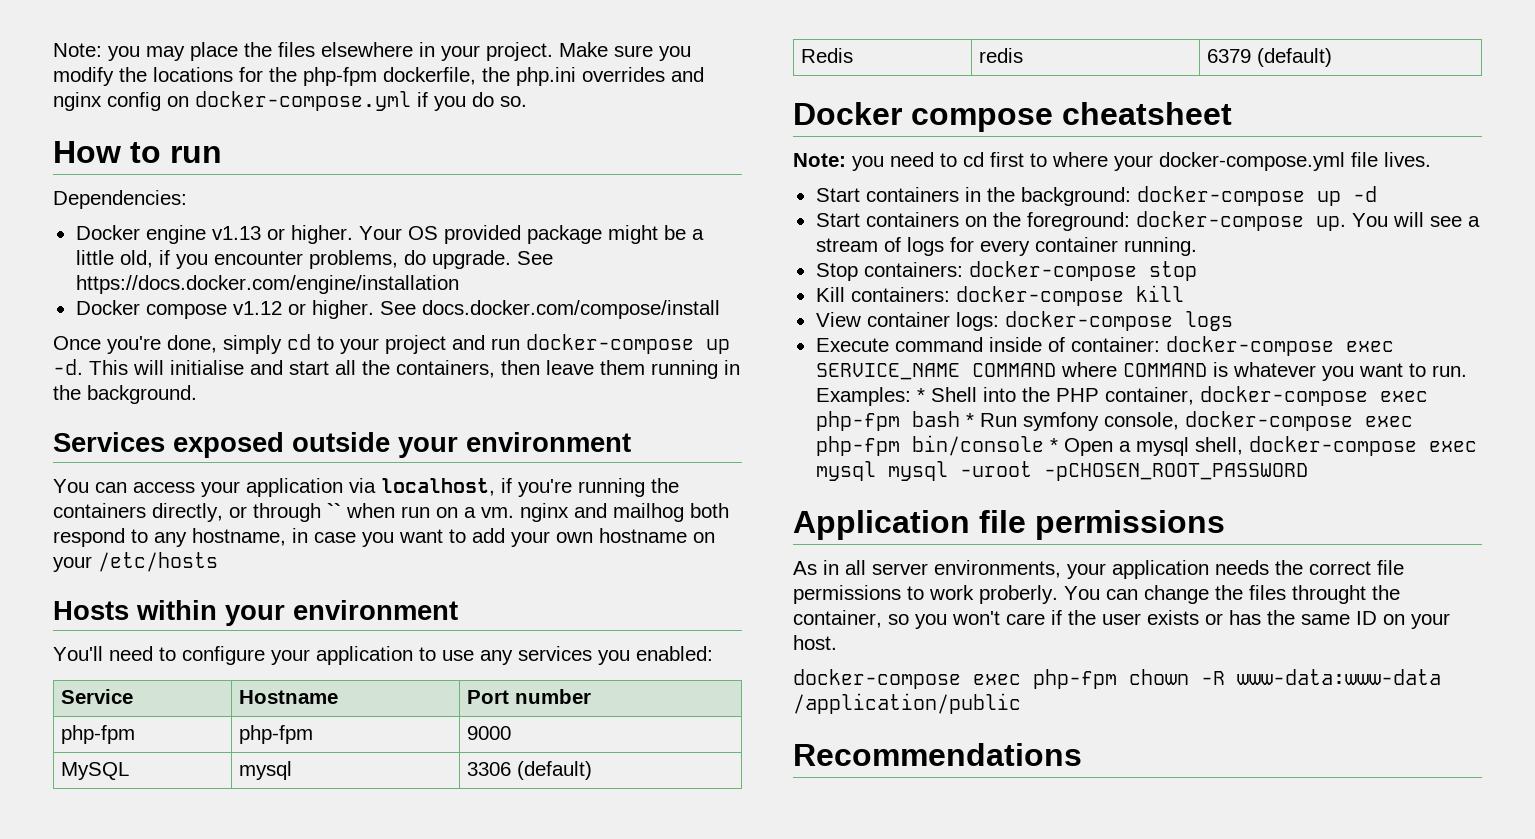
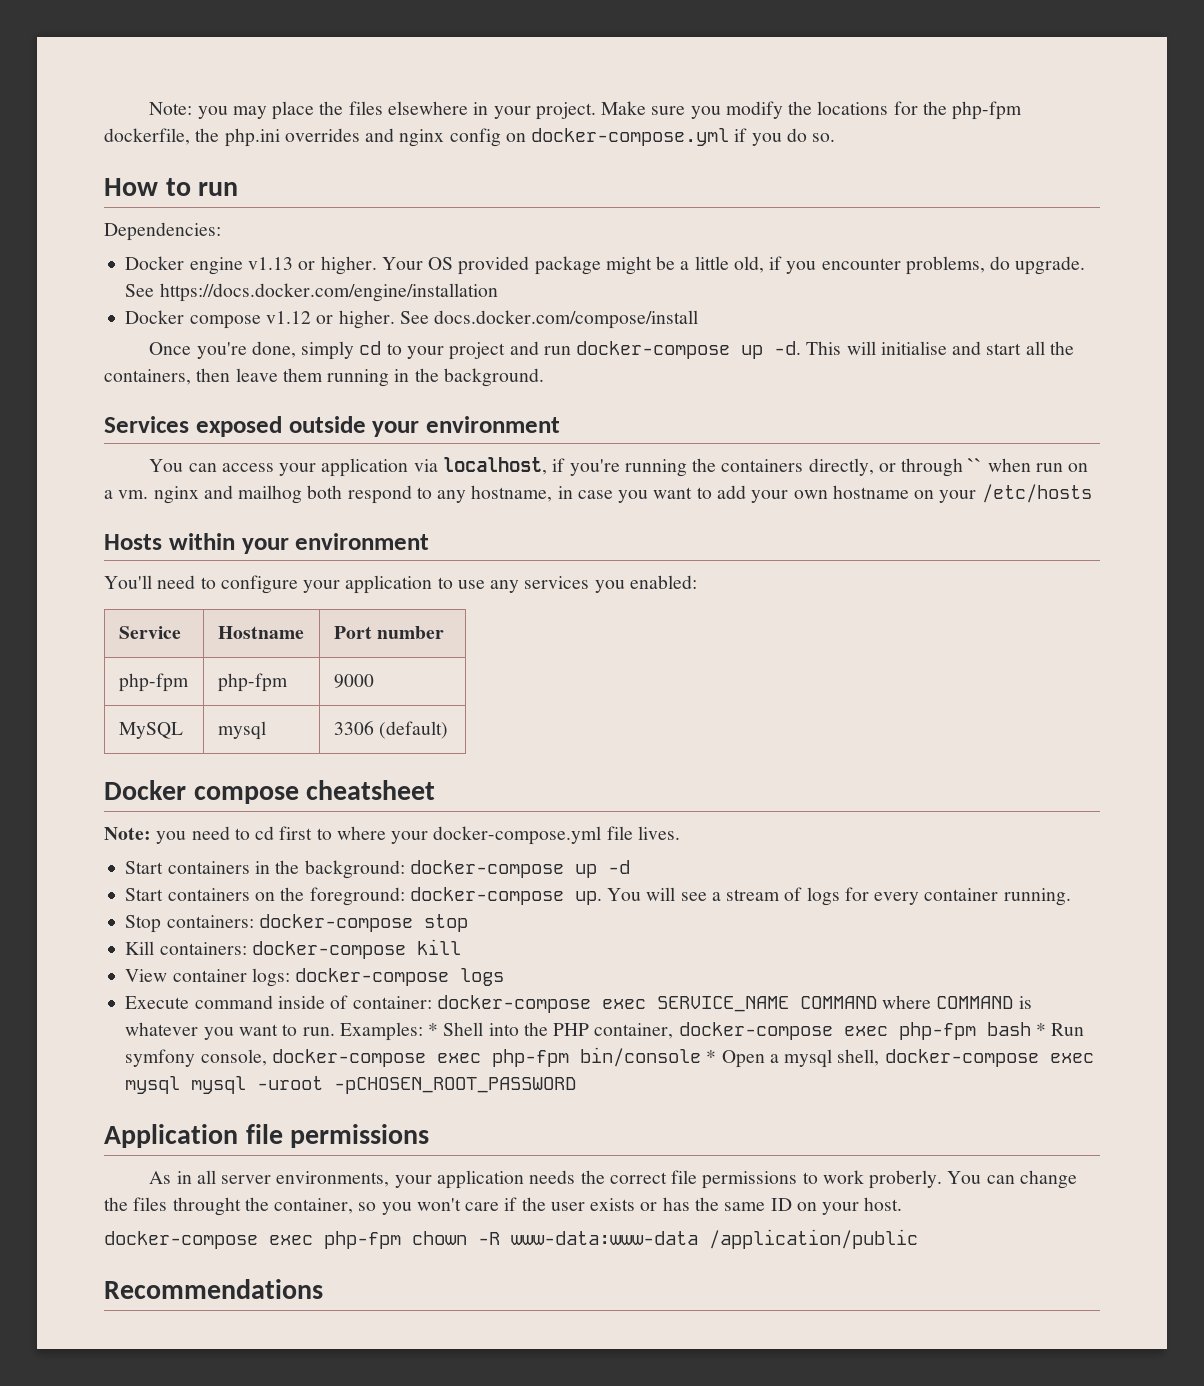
[801,48,854,63] [979,48,1024,63] [1207,48,1333,67] // Redis | redis | 6379 (default) -> (448, 730) none

